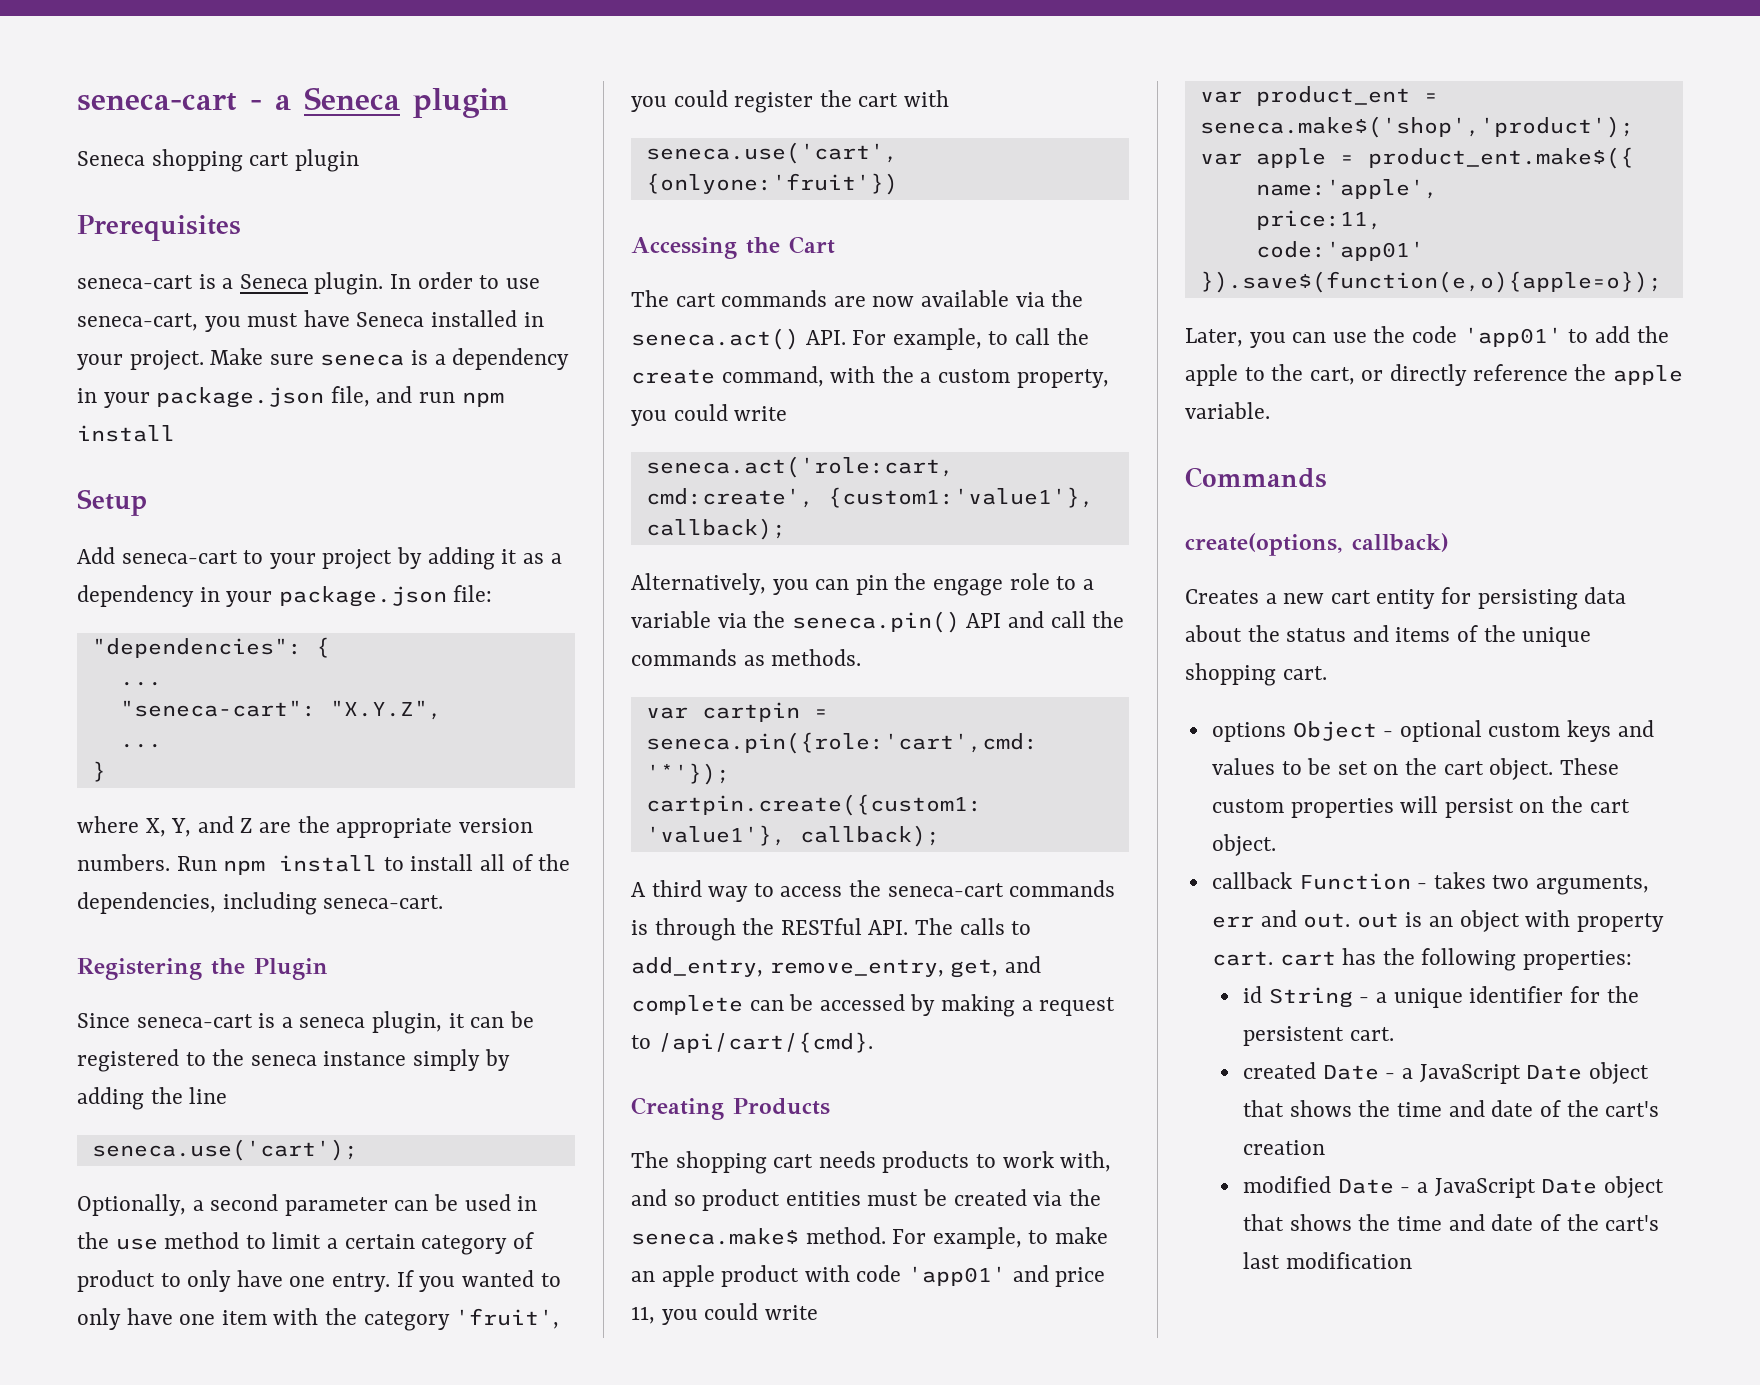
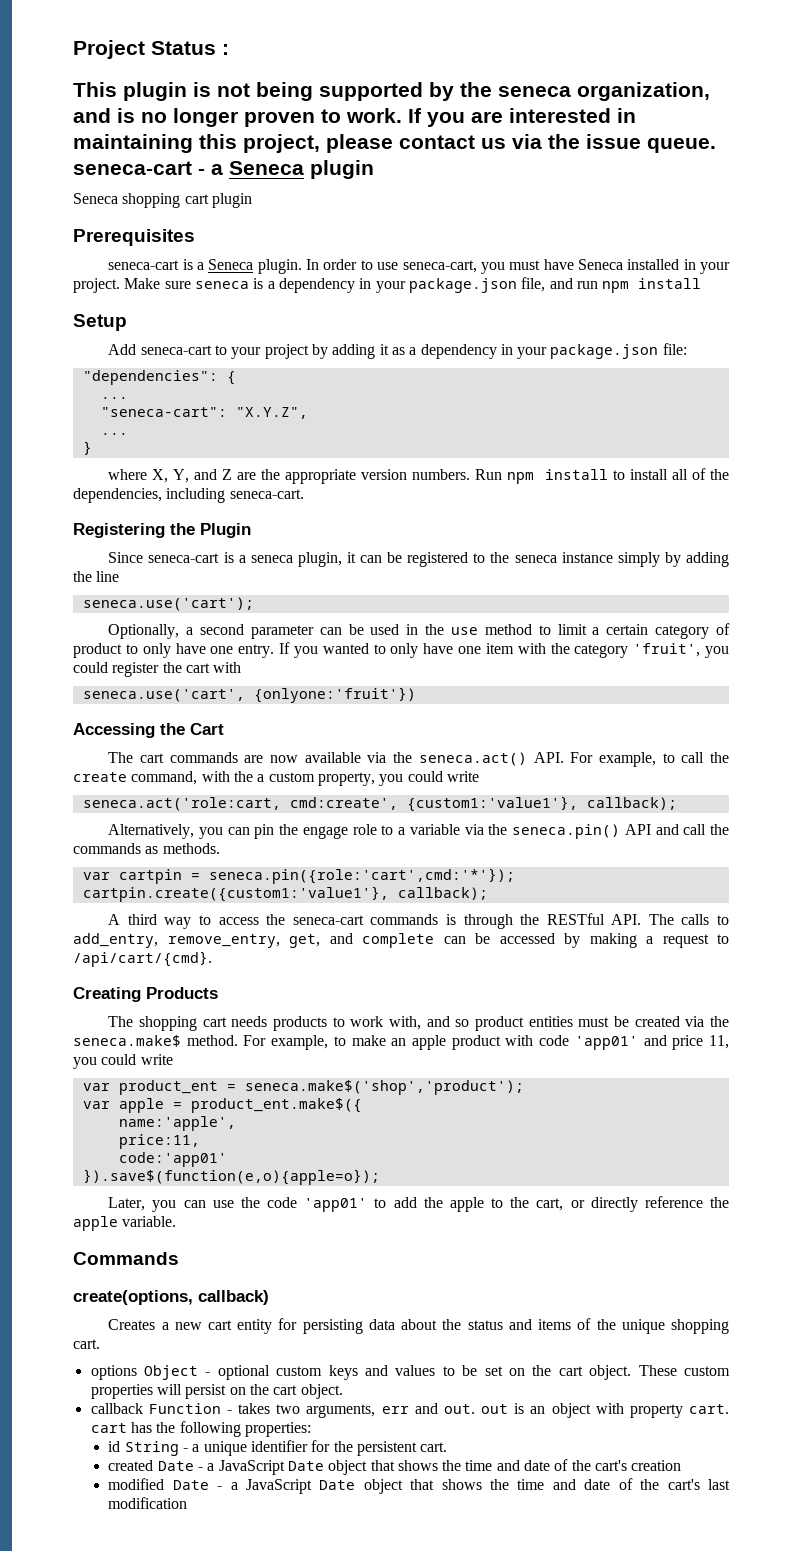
(77, 102) none -> [73,40,229,59] [73,82,710,101] [73,108,636,127] [73,134,716,153] Project Status : // This plugin is not being supported by the seneca organization, and is no longer proven to work. If you are interested in maintaining this project, please contact us via the issue queue.

